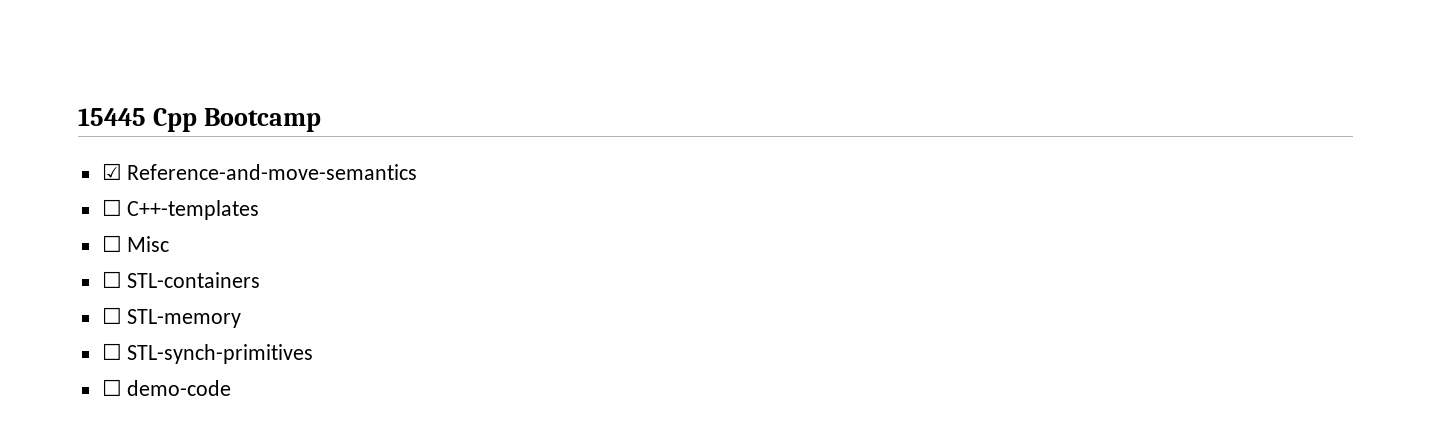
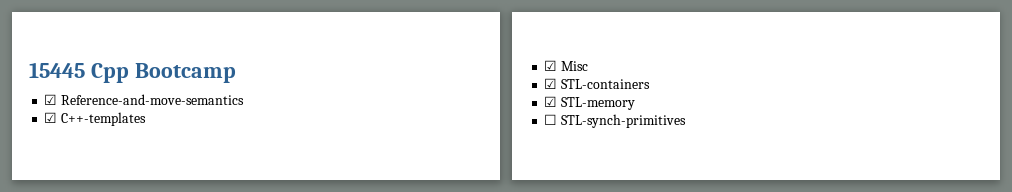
[101,199,122,216] ☐ -> [44,112,58,123] ☑
[101,235,122,252] ☐ -> [544,60,558,71] ☑
[101,271,122,288] ☐ -> [544,78,558,89] ☑
[101,307,122,324] ☐ -> [544,96,558,107] ☑
[101,379,232,396] // ☐ demo-code -> (687, 121) none

